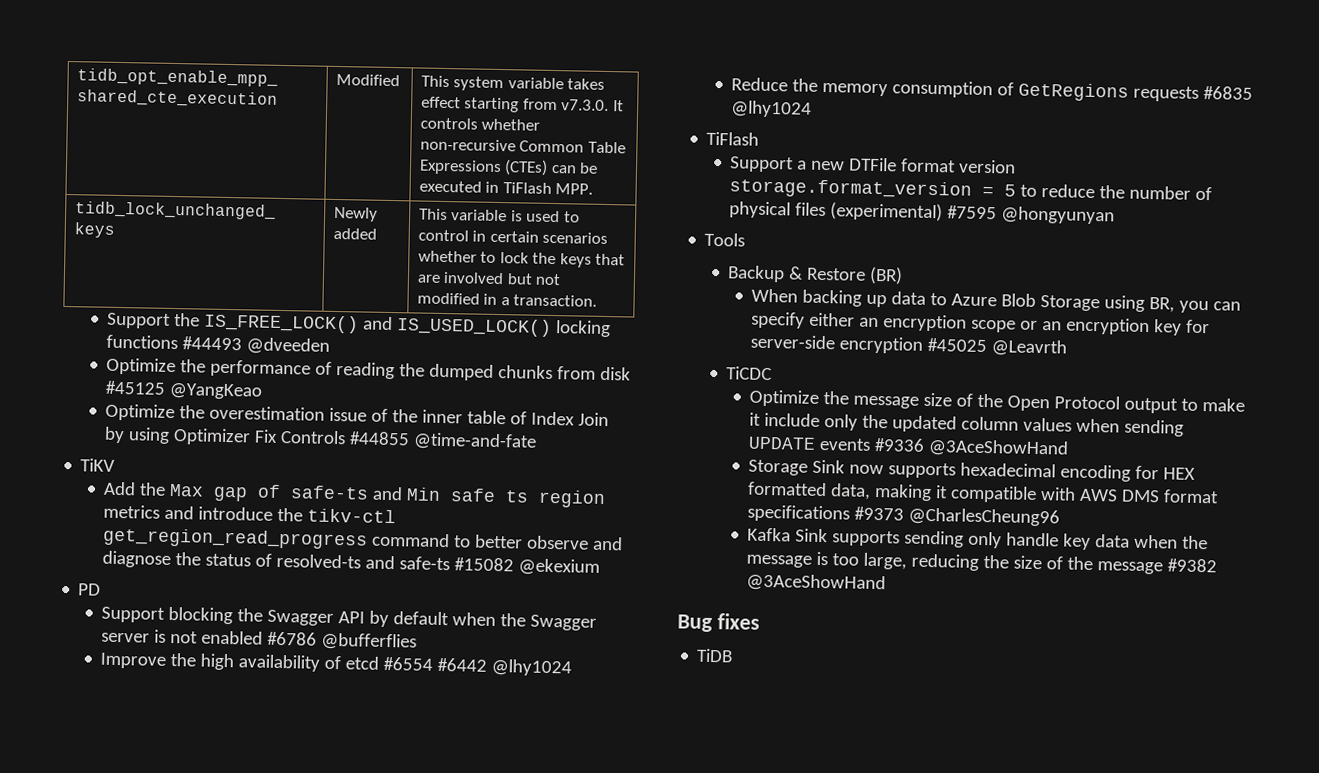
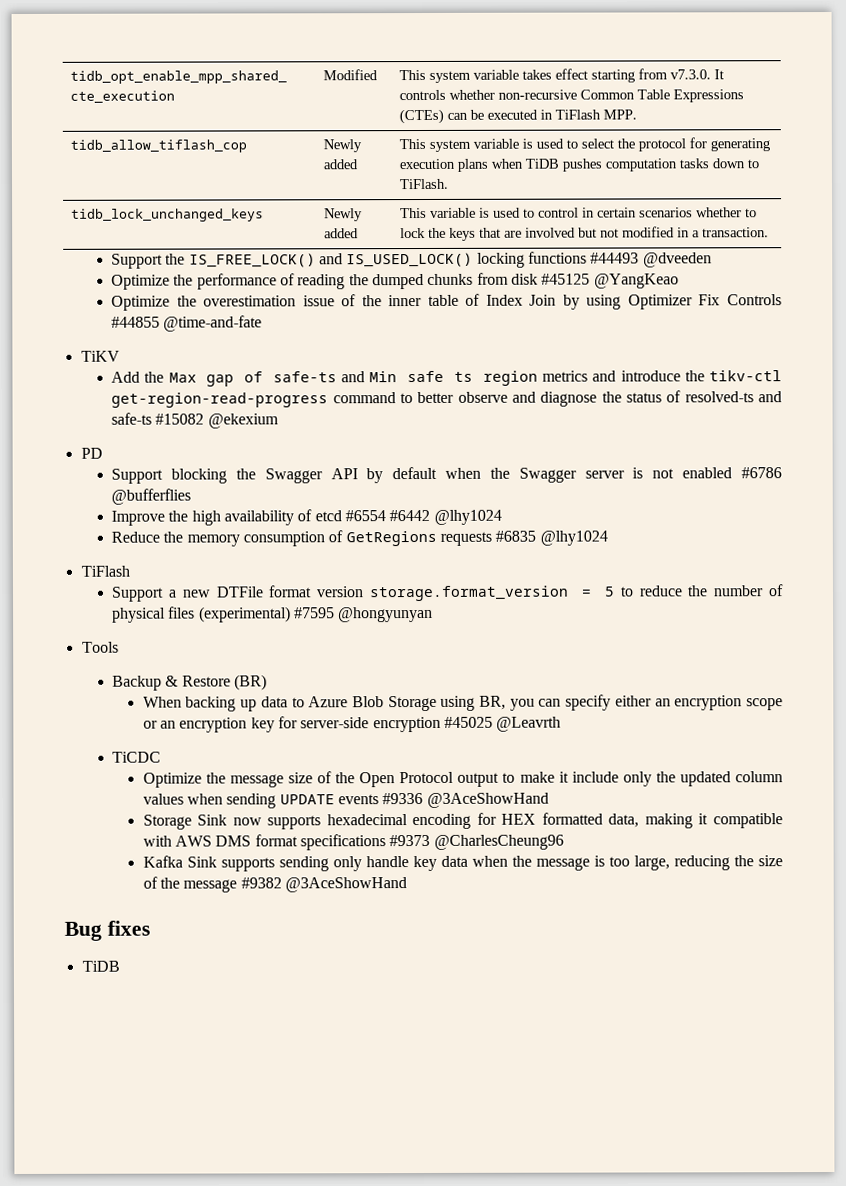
(594, 189) none -> [69,139,247,153] [322,139,362,153] [322,159,358,170] [398,137,770,152] [398,158,759,172] [398,178,449,190] // tidb_allow_tiflash_cop | Newly added | This system variable is used to select the protocol for generating execution plans when TiDB pushes computation tasks down to TiFlash.
[102,527,369,550] get_region_read_progress -> [111,392,329,408] get-region-read-progress

